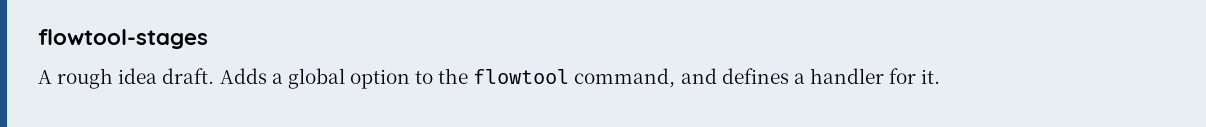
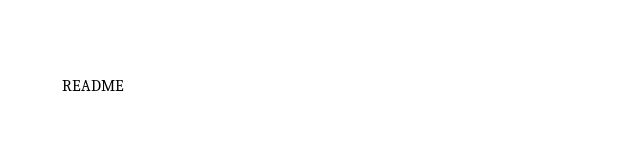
[38,29,208,49] [38,68,941,89] flowtool-stages // A rough idea draft. Adds a global option to the flowtool command, and defines a handler for it. -> [62,80,124,91] README

